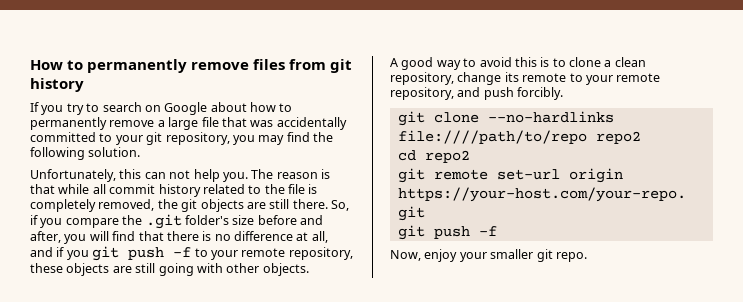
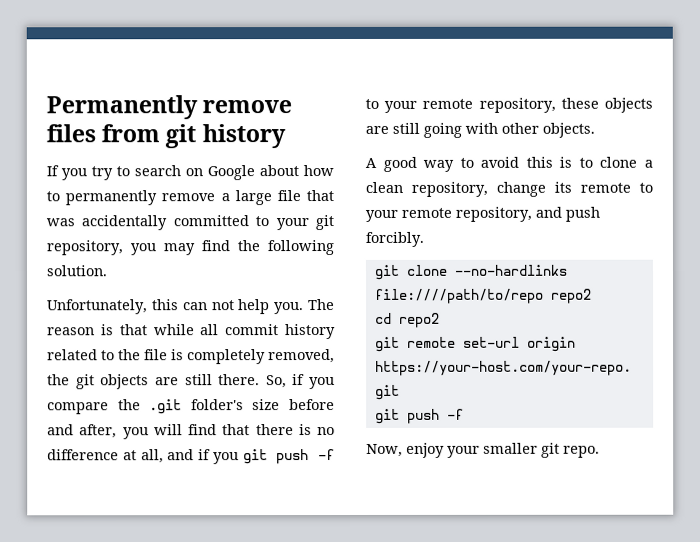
[30,59,188,73] How to permanently -> [46,95,198,120] Permanently

